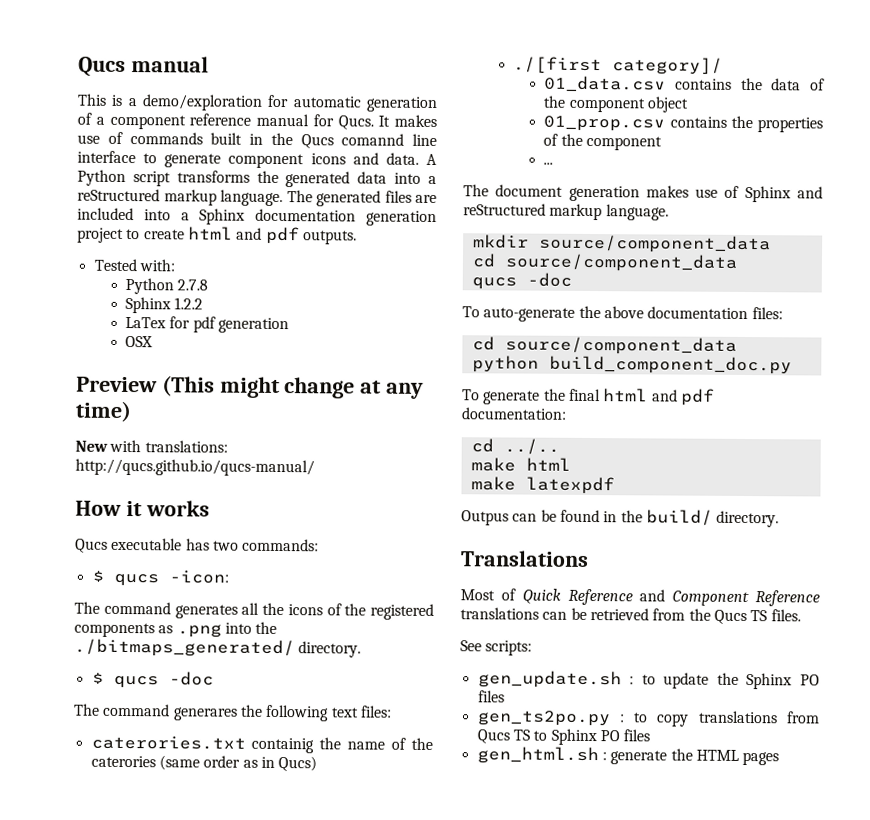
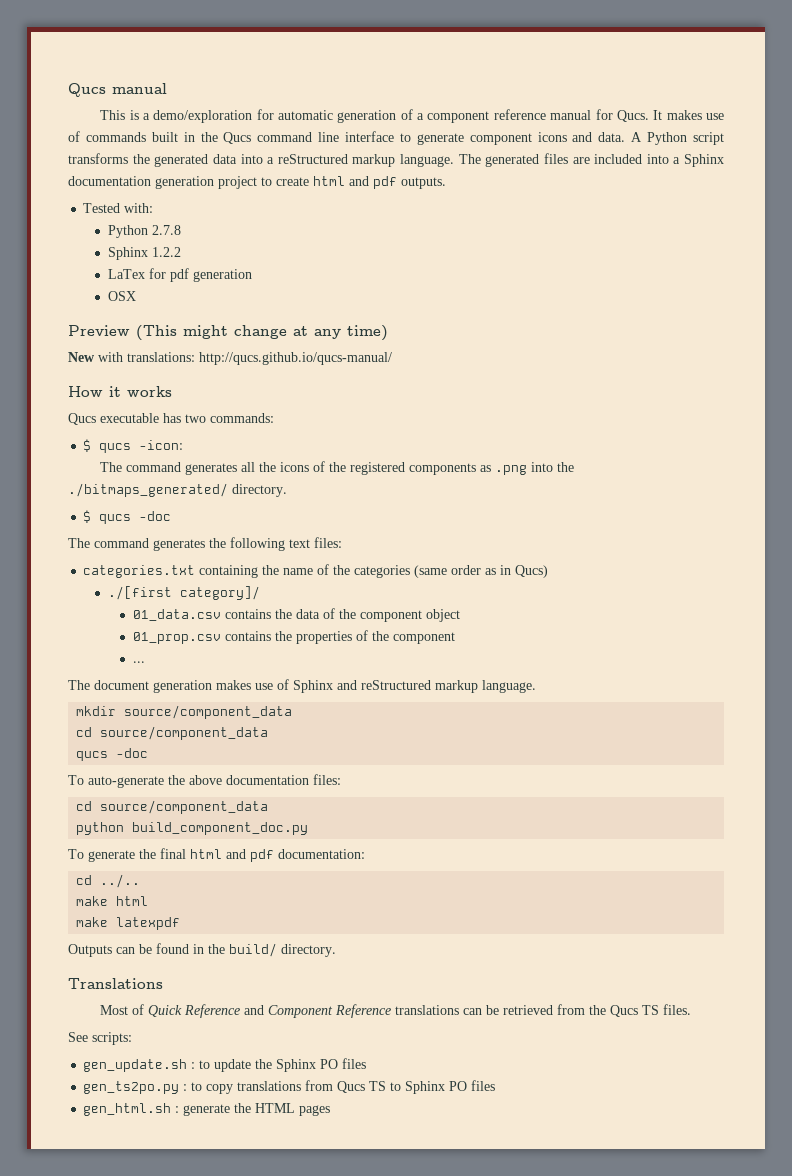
[341,133,405,146] comannd -> [257,132,313,142] command
[172,707,238,721] generares -> [153,539,205,551] generates
[90,735,315,754] caterories.txt containig -> [83,565,259,578] categories.txt containing
[90,755,156,768] caterories -> [354,565,411,578] categories
[461,510,509,526] Outpus -> [68,944,112,957] Outputs

